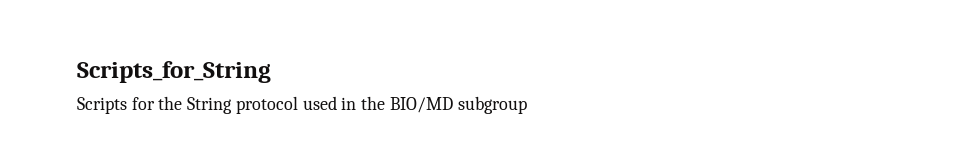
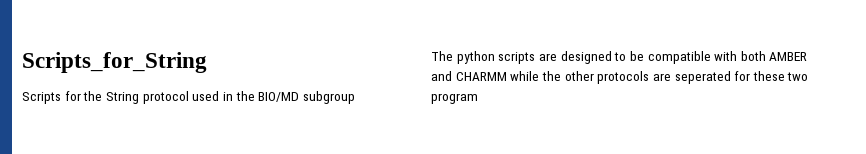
(527, 105) none -> [431,51,808,64] [431,71,809,84] [431,93,478,104] // The python scripts are designed to be compatible with both AMBER and CHARMM while the other protocols are seperated for these two program

